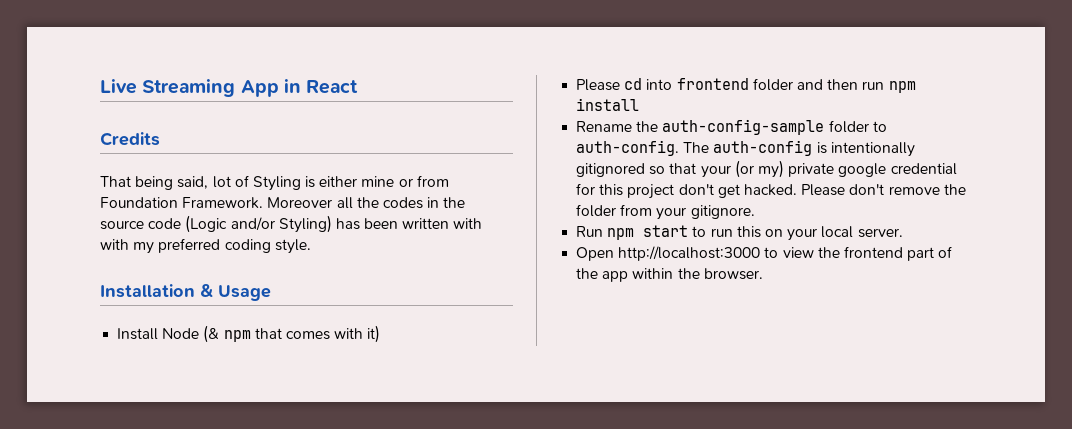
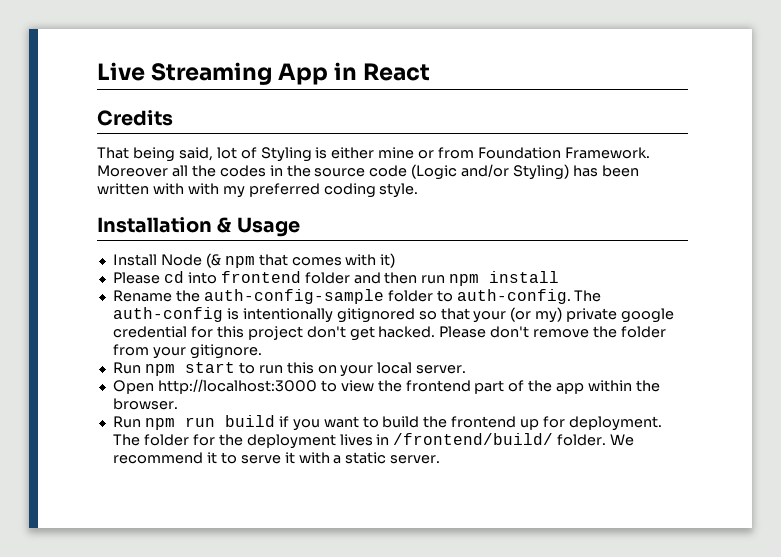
(763, 274) none -> [112,415,663,431] [112,433,635,449] [112,452,441,464] // Run npm run build if you want to build the frontend up for deployment. The folder for the deployment lives in /frontend/build/ folder. We recommend it to serve it with a static server.

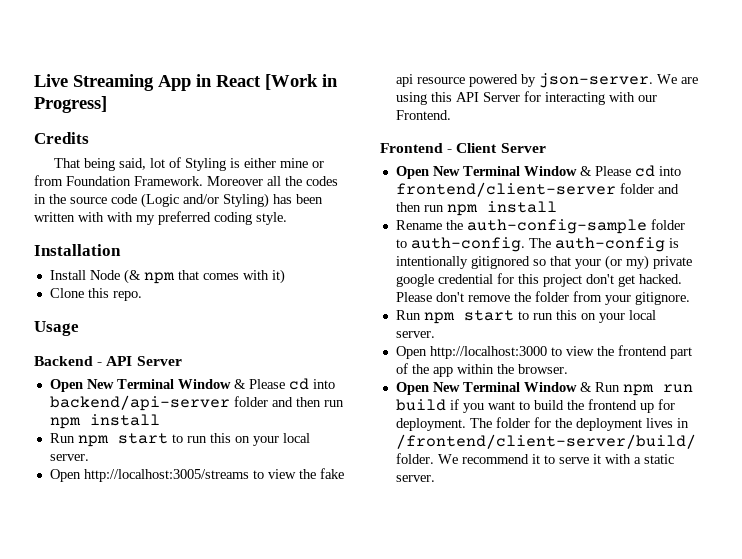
(431, 72) none -> [265,74,338,90] [34,96,107,113] [Work in Progress]
[217,217,300,237] & Usage -> (121, 250) none
[112,271,301,284] Please cd into frontend -> [49,288,142,301] [34,321,79,336] [34,356,182,366] [49,378,335,392] [49,395,344,411] [49,414,160,429] [49,433,310,447] [49,454,89,461] [49,468,344,482] [395,73,698,88] [395,91,657,105] [395,110,451,120] [380,143,546,153] [395,165,681,179] [395,182,616,197] Clone this repo. // Usage // Backend - API Server // Open New Terminal Window & Please cd into backend/api-server folder and then run npm install // Run npm start to run this on your local server. // Open http://localhost:3005/streams to view the fake api resource powered by json-server. We are using this API Server for interacting with our Frontend. // Frontend - Client Server // Open New Terminal Window & Please cd into frontend/client-server
(178, 404) none -> [395,382,592,395] Open New Terminal Window &
[393,433,554,445] /frontend/build/ -> [395,434,696,449] /frontend/client-server/build/

